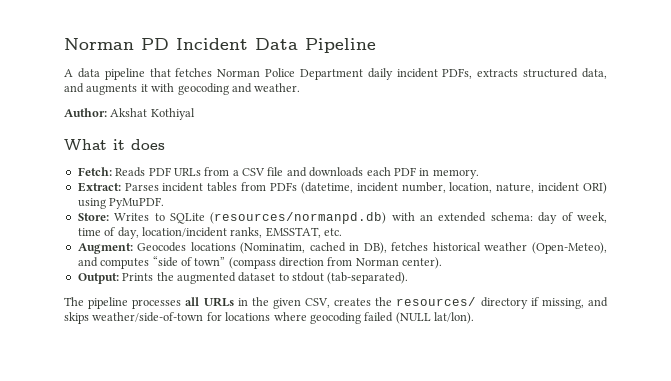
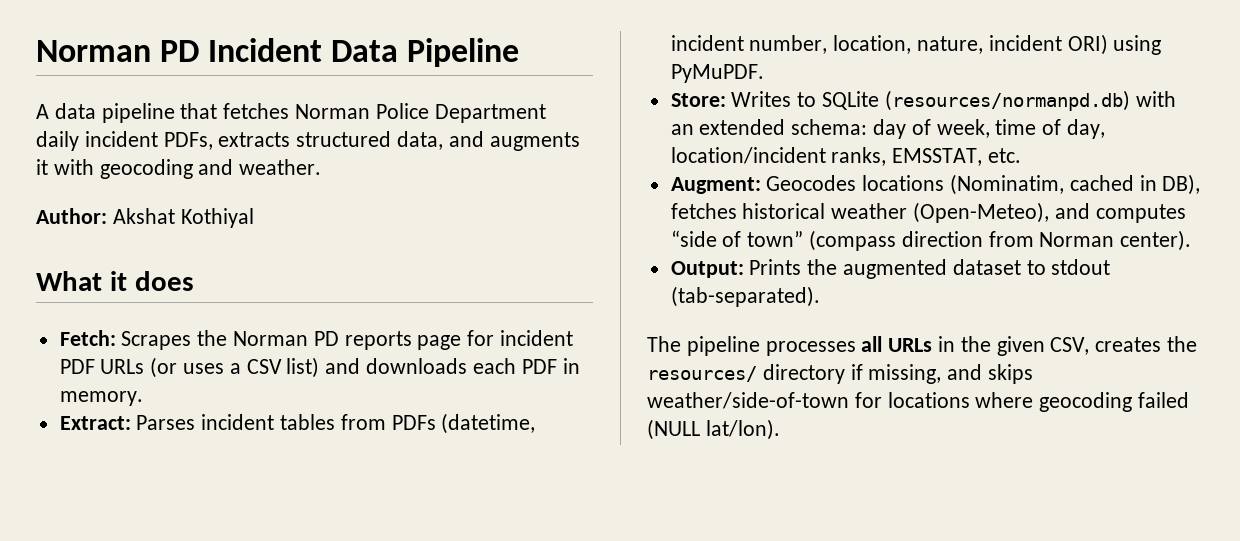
[115,167,230,177] Reads PDF URLs from -> [121,330,574,350] [59,357,225,378] Scrapes the Norman PD reports page for incident PDF URLs (or uses
[267,167,284,176] file -> [286,357,320,378] list)

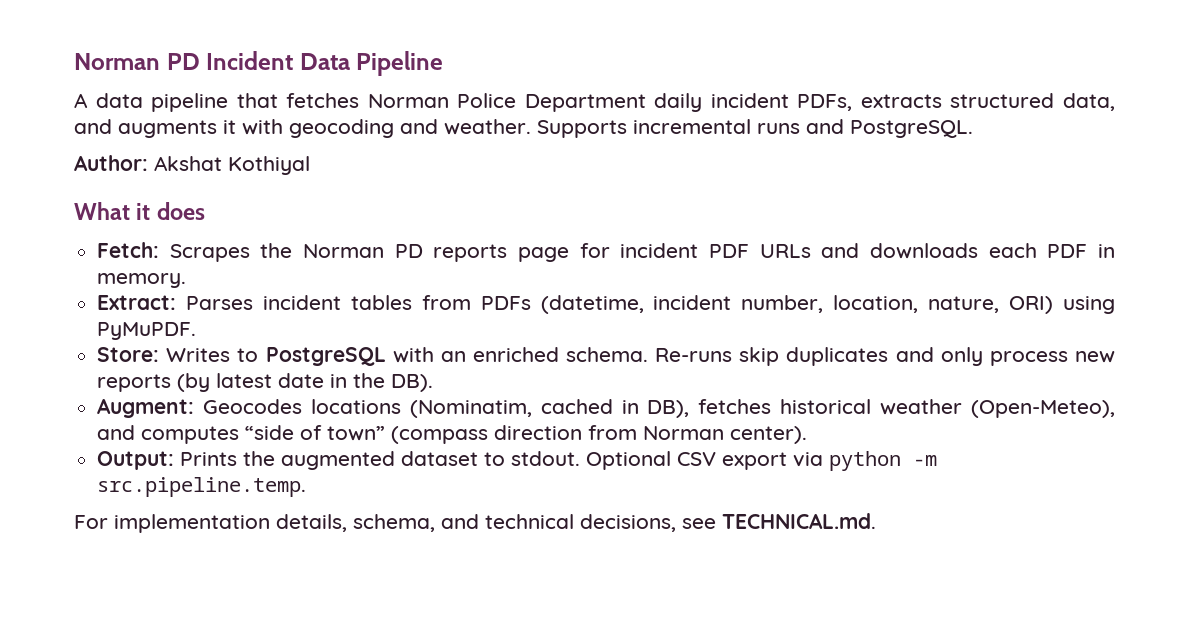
(322, 167) none -> [537,119,973,138] Supports incremental runs and PostgreSQL.
[150,357,320,378] (or uses a CSV list) -> (811, 251) none
[988,35,1062,51] incident -> (1000, 304) none
[822,90,1176,111] [670,119,1106,139] [670,147,1022,166] SQLite (resources/normanpd.db) with an extended schema: day of week, time of day, location/incident ranks, EMSSTAT, etc. -> [265,347,1115,366] [97,373,434,392] PostgreSQL with an enriched schema. Re-runs skip duplicates and only process new reports (by latest date in the DB).
[1051,259,1111,275] [670,286,820,307] [647,336,1198,356] [647,364,1034,384] [647,392,1190,412] [647,419,780,440] stdout (tab-separated). // The pipeline processes all URLs in the given CSV, creates the resources/ directory if missing, and skips weather/side-of-town for locations where geocoding failed (NULL lat/lon). -> [511,451,938,471] [97,477,307,497] [74,513,876,533] stdout. Optional CSV export via python -m src.pipeline.temp. // For implementation details, schema, and technical decisions, see TECHNICAL.md.

